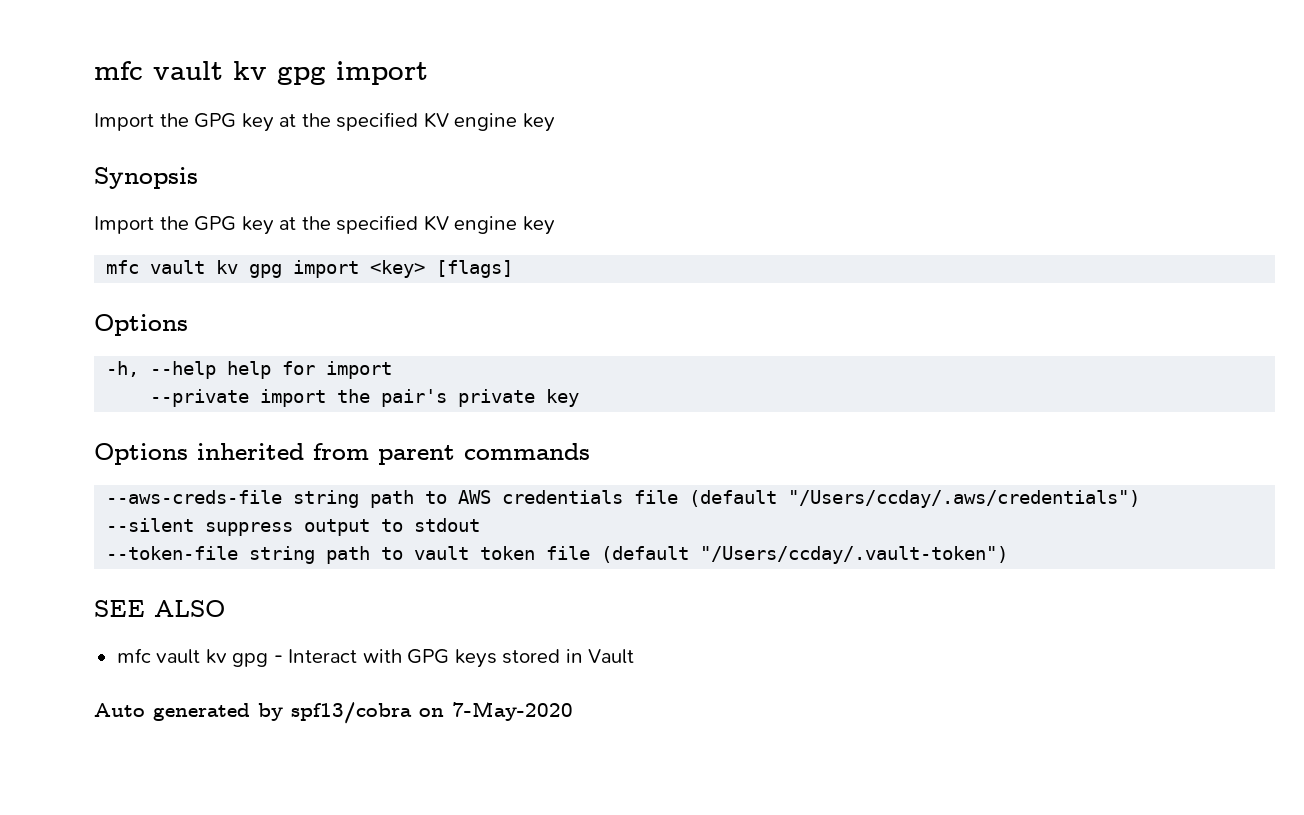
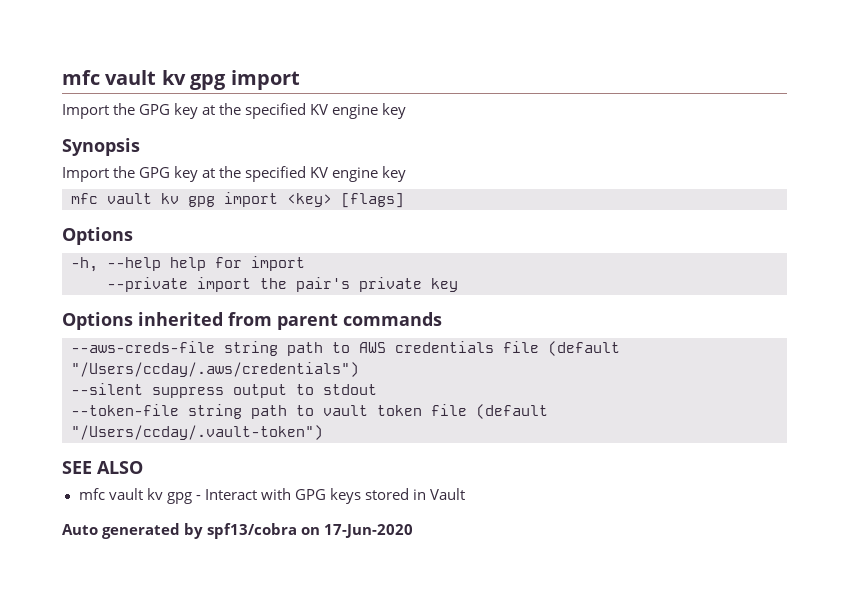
[452,701,573,721] 7-May-2020 -> [324,524,414,538] 17-Jun-2020

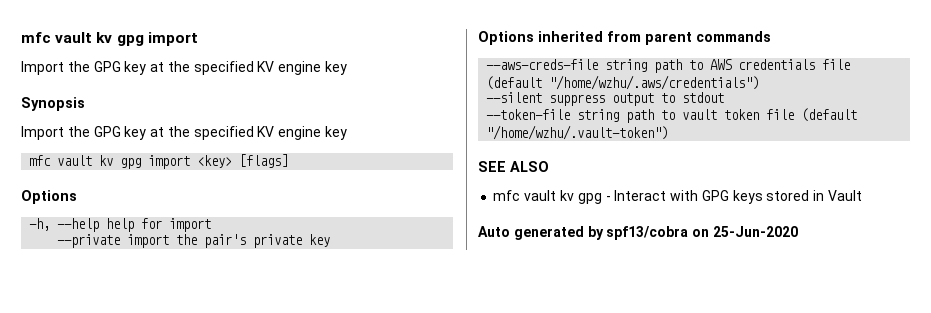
[71,362,359,377] "/Users/ccday/.aws/credentials") -> [549,75,760,90] "/home/wzhu/.aws/credentials")
[71,425,323,440] "/Users/ccday/.vault-token") -> [486,125,669,140] "/home/wzhu/.vault-token")
[324,524,414,538] 17-Jun-2020 -> [712,226,798,237] 25-Jun-2020

